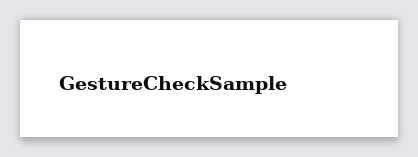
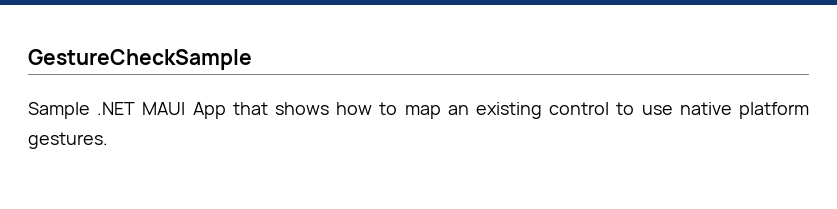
(287, 85) none -> [28,102,810,119] [28,132,108,149] // Sample .NET MAUI App that shows how to map an existing control to use native platform gestures.

